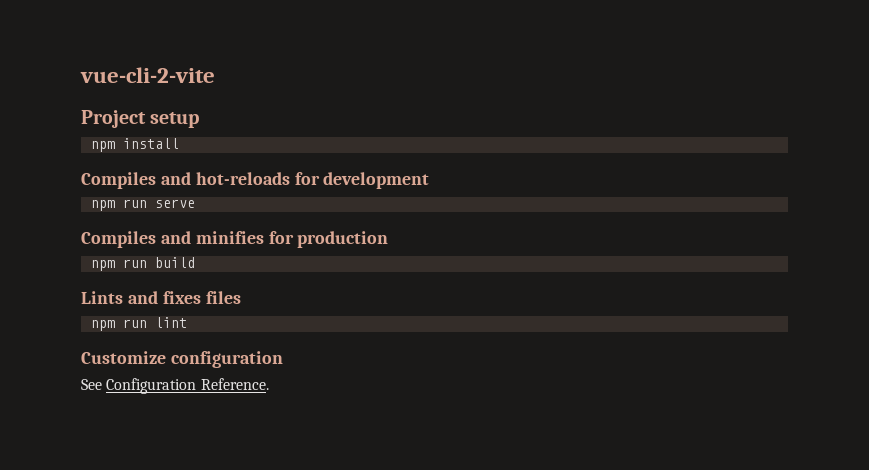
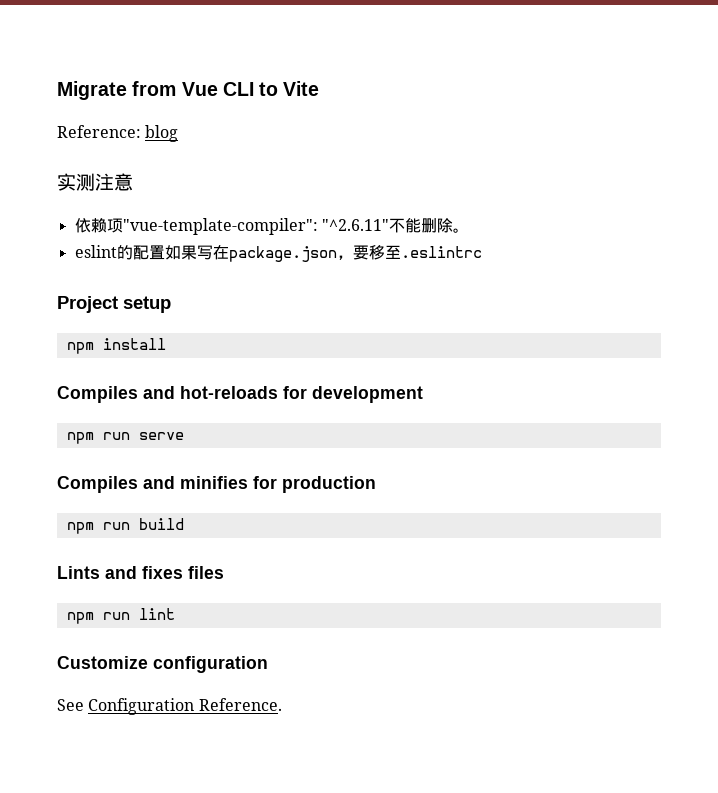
[80,67,215,83] vue-cli-2-vite -> [57,81,320,100] [57,125,179,142] [57,173,133,191] [74,218,469,235] [74,245,482,262] Migrate from Vue CLI to Vite // Reference: blog // 实测注意 // 依赖项"vue-template-compiler": "^2.6.11"不能删除。 // eslint的配置如果写在package.json，要移至.eslintrc

